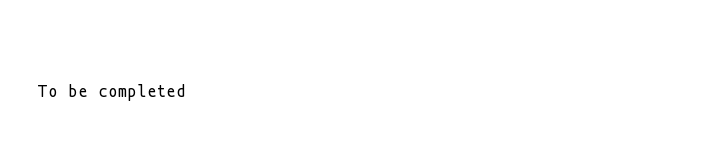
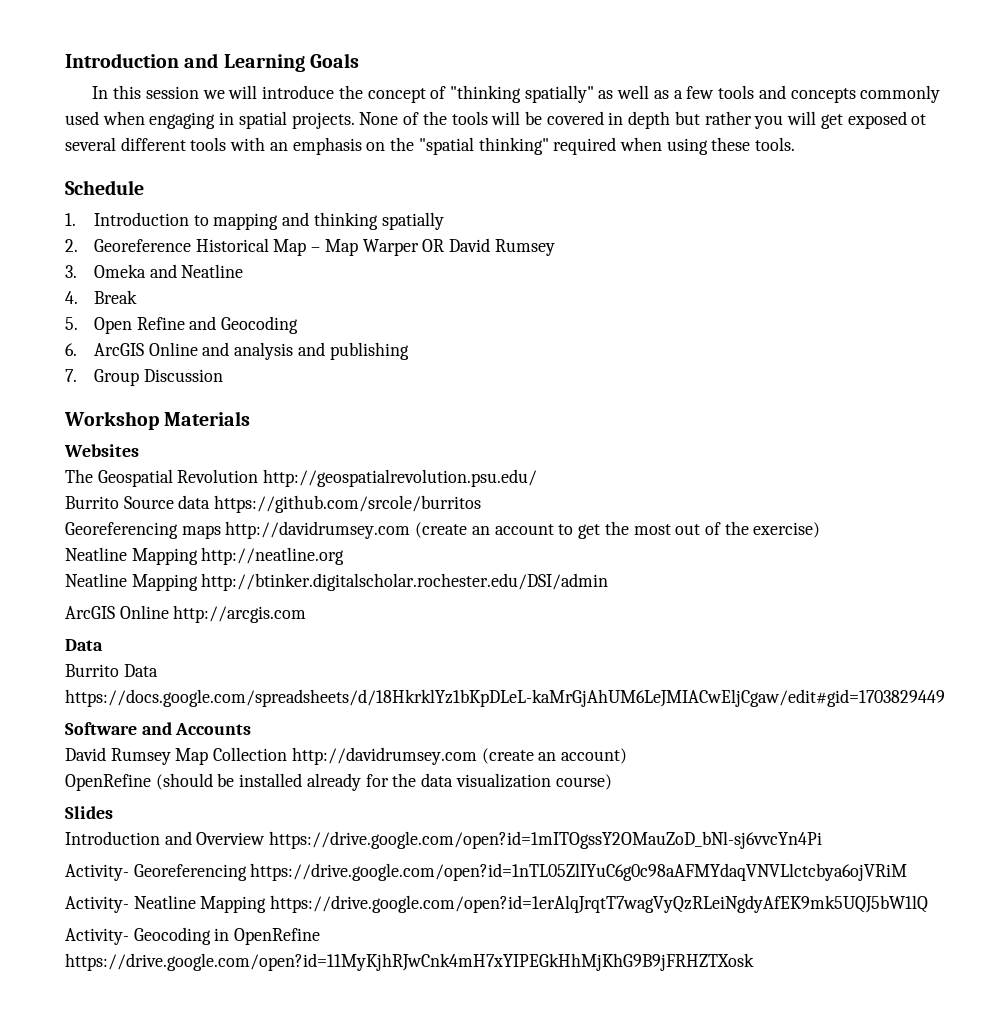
[37,84,186,101] To be completed -> [65,53,359,72] [92,85,941,103] [65,111,927,129] [65,137,796,155] [65,180,144,195] [65,212,444,230] [65,238,555,256] [65,264,244,278] [65,290,137,304] [65,316,299,334] [65,342,409,360] [65,369,223,386] [64,411,251,430] [64,444,139,457] [65,469,538,487] [65,495,482,513] [65,521,821,539] [65,547,345,565] [65,573,609,591] [65,605,307,623] [65,639,103,651] [65,664,158,677] [65,689,945,707] [65,722,252,735] [65,747,628,765] [65,773,612,791] [65,806,113,819] [65,831,823,849] [65,863,908,881] [65,895,929,913] [65,927,321,945] [65,953,754,971] Introduction and Learning Goals // In this session we will introduce the concept of "thinking spatially" as well as a few tools and concepts commonly used when engaging in spatial projects. None of the tools will be covered in depth but rather you will get exposed ot several different tools with an emphasis on the "spatial thinking" required when using these tools. // Schedule // 1. Introduction to mapping and thinking spatially // 2. Georeference Historical Map – Map Warper OR David Rumsey // 3. Omeka and Neatline // 4. Break // 5. Open Refine and Geocoding // 6. ArcGIS Online and analysis and publishing // 7. Group Discussion // Workshop Materials // Websites // The Geospatial Revolution http://geospatialrevolution.psu.edu/ // Burrito Source data https://github.com/srcole/burritos // Georeferencing maps http://davidrumsey.com (create an account to get the most out of the exercise) // Neatline Mapping http://neatline.org // Neatline Mapping http://btinker.digitalscholar.rochester.edu/DSI/admin // ArcGIS Online http://arcgis.com // Data // Burrito Data https://docs.google.com/spreadsheets/d/18HkrklYz1bKpDLeL-kaMrGjAhUM6LeJMIACwEljCgaw/edit#gid=1703829449 // Software and Accounts // David Rumsey Map Collection http://davidrumsey.com (create an account) // OpenRefine (should be installed already for the data visualization course) // Slides // Introduction and Overview https://drive.google.com/open?id=1mITOgssY2OMauZoD_bNl-sj6vvcYn4Pi // Activity- Georeferencing https://drive.google.com/open?id=1nTL05ZlIYuC6g0c98aAFMYdaqVNVLlctcbya6ojVRiM // Activity- Neatline Mapping https://drive.google.com/open?id=1erAlqJrqtT7wagVyQzRLeiNgdyAfEK9mk5UQJ5bW1lQ // Activity- Geocoding in OpenRefine https://drive.google.com/open?id=11MyKjhRJwCnk4mH7xYIPEGkHhMjKhG9B9jFRHZTXosk

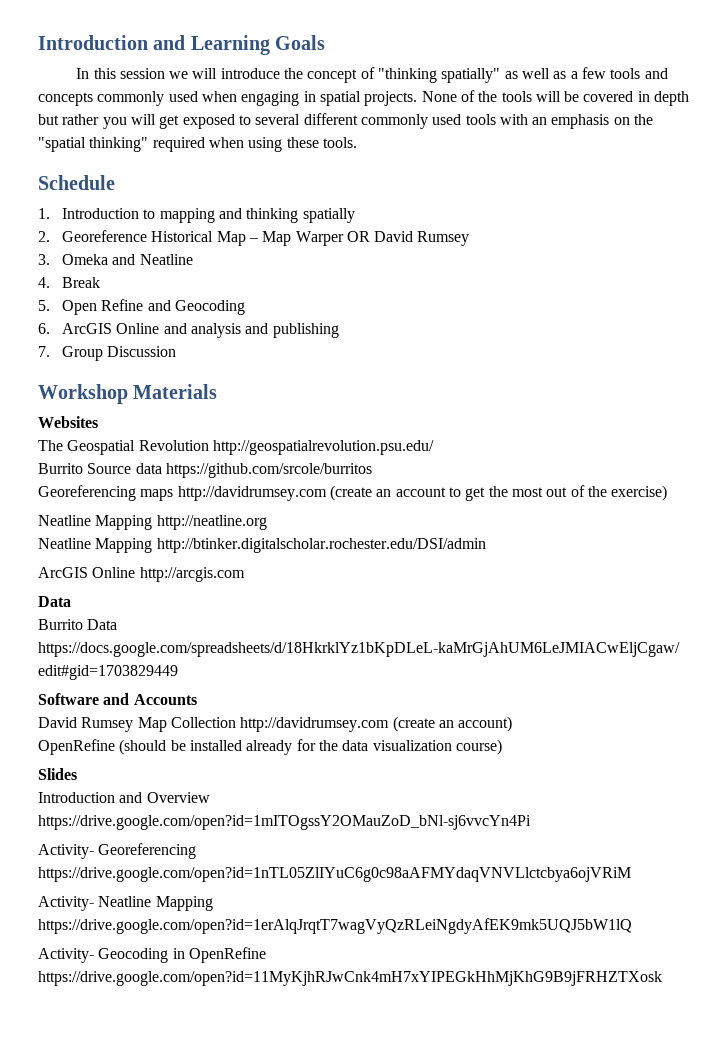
[911,114,927,125] ot -> [238,115,251,125] to
(186, 144) none -> [360,114,462,129] commonly used

